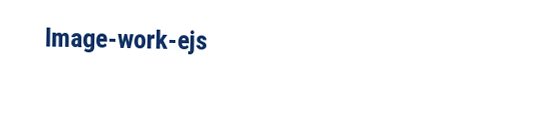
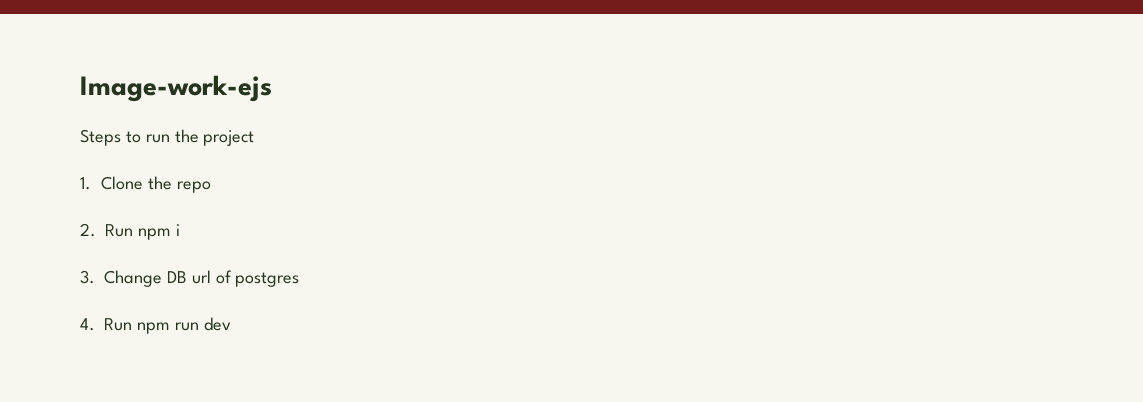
(208, 41) none -> [80,129,255,146] [80,176,212,193] [80,223,180,240] [80,270,300,287] [80,317,231,334] // Steps to run the project // 1. Clone the repo // 2. Run npm i // 3. Change DB url of postgres // 4. Run npm run dev

